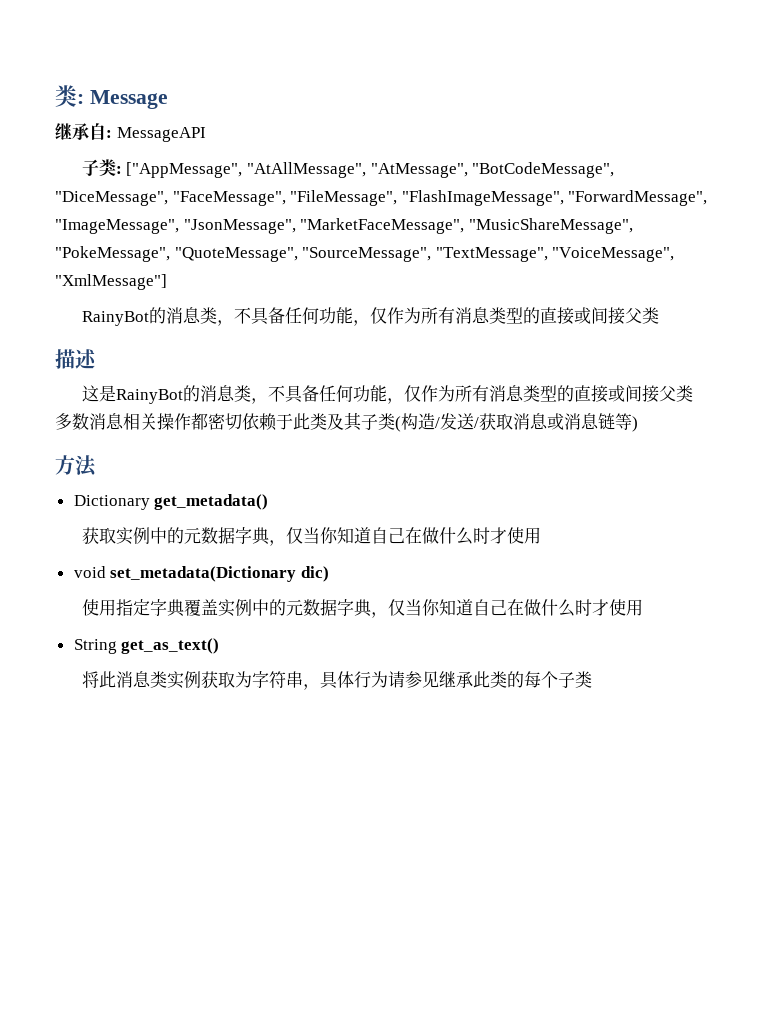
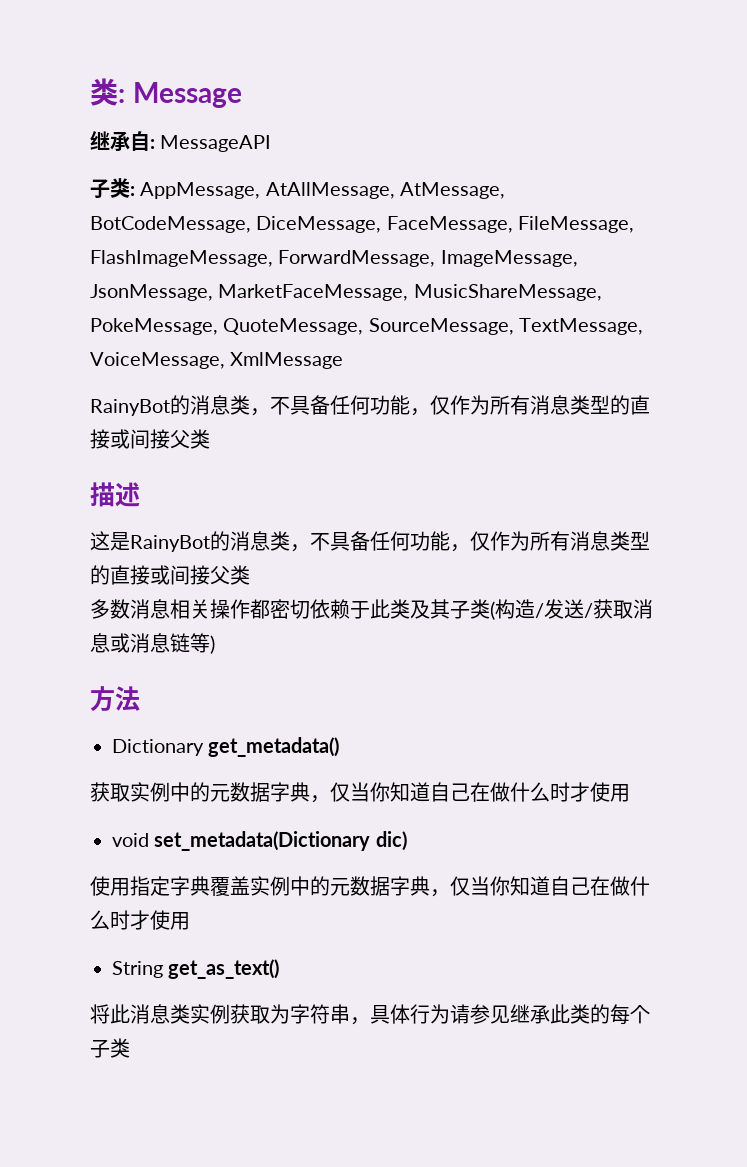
[126,162,615,178] [55,190,708,206] [55,218,633,234] [55,246,675,262] [55,274,167,290] ["AppMessage", "AtAllMessage", "AtMessage", "BotCodeMessage", "DiceMessage", "FaceMessage", "FileMessage", "FlashImageMessage", "ForwardMessage", "ImageMessage", "JsonMessage", "MarketFaceMessage", "MusicShareMessage", "PokeMessage", "QuoteMessage", "SourceMessage", "TextMessage", "VoiceMessage", "XmlMessage"] -> [140,182,506,199] [90,216,635,233] [90,250,578,267] [90,284,602,301] [90,318,644,335] [90,352,344,369] AppMessage, AtAllMessage, AtMessage, BotCodeMessage, DiceMessage, FaceMessage, FileMessage, FlashImageMessage, ForwardMessage, ImageMessage, JsonMessage, MarketFaceMessage, MusicShareMessage, PokeMessage, QuoteMessage, SourceMessage, TextMessage, VoiceMessage, XmlMessage

